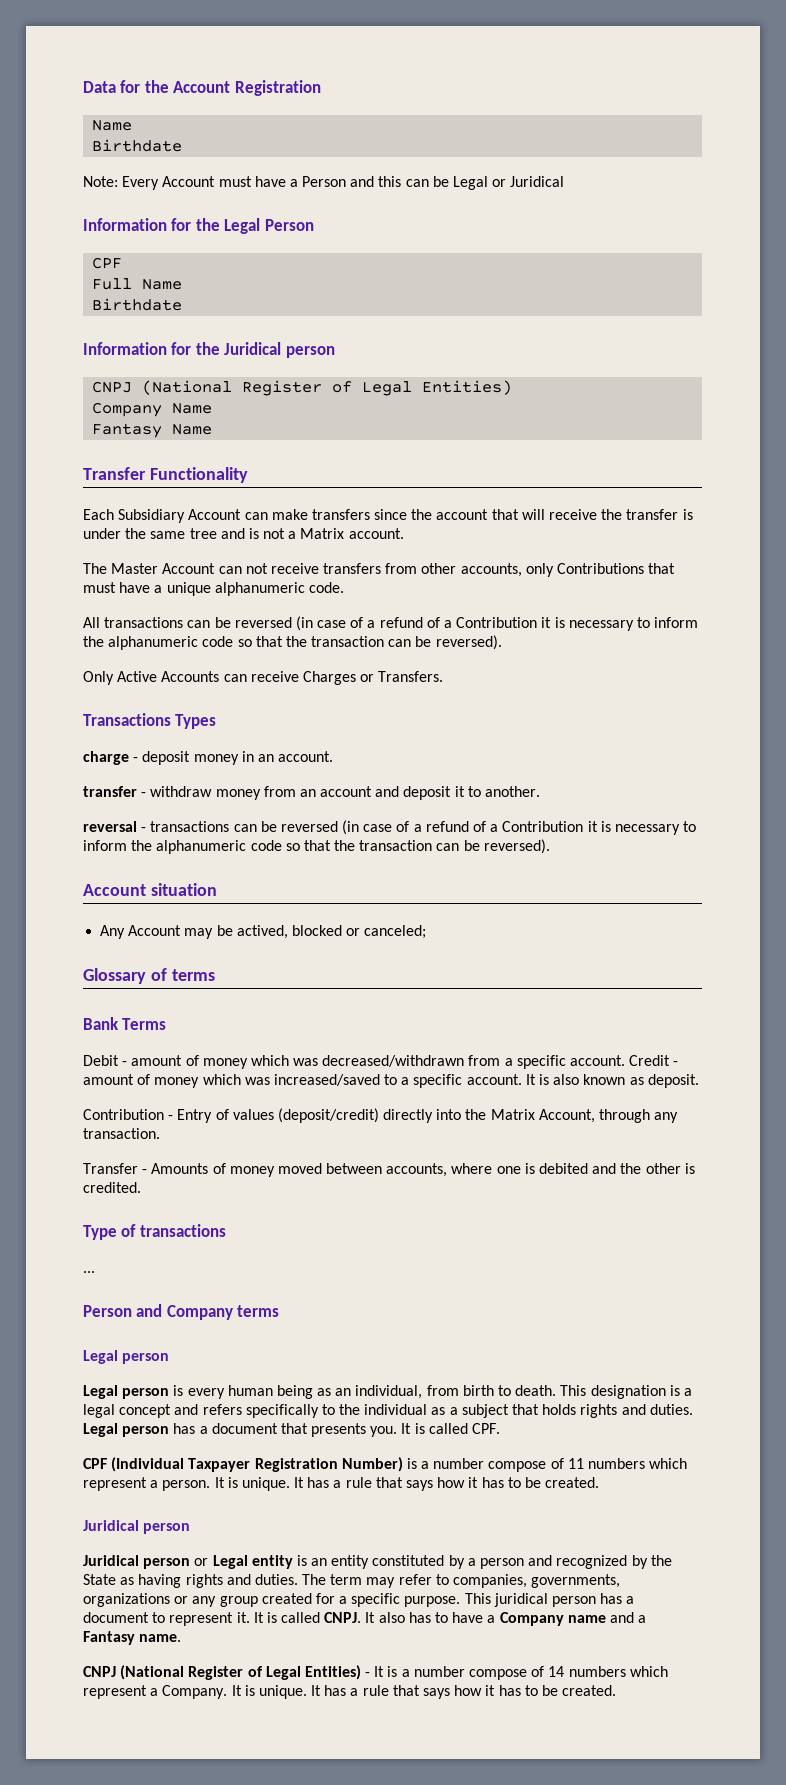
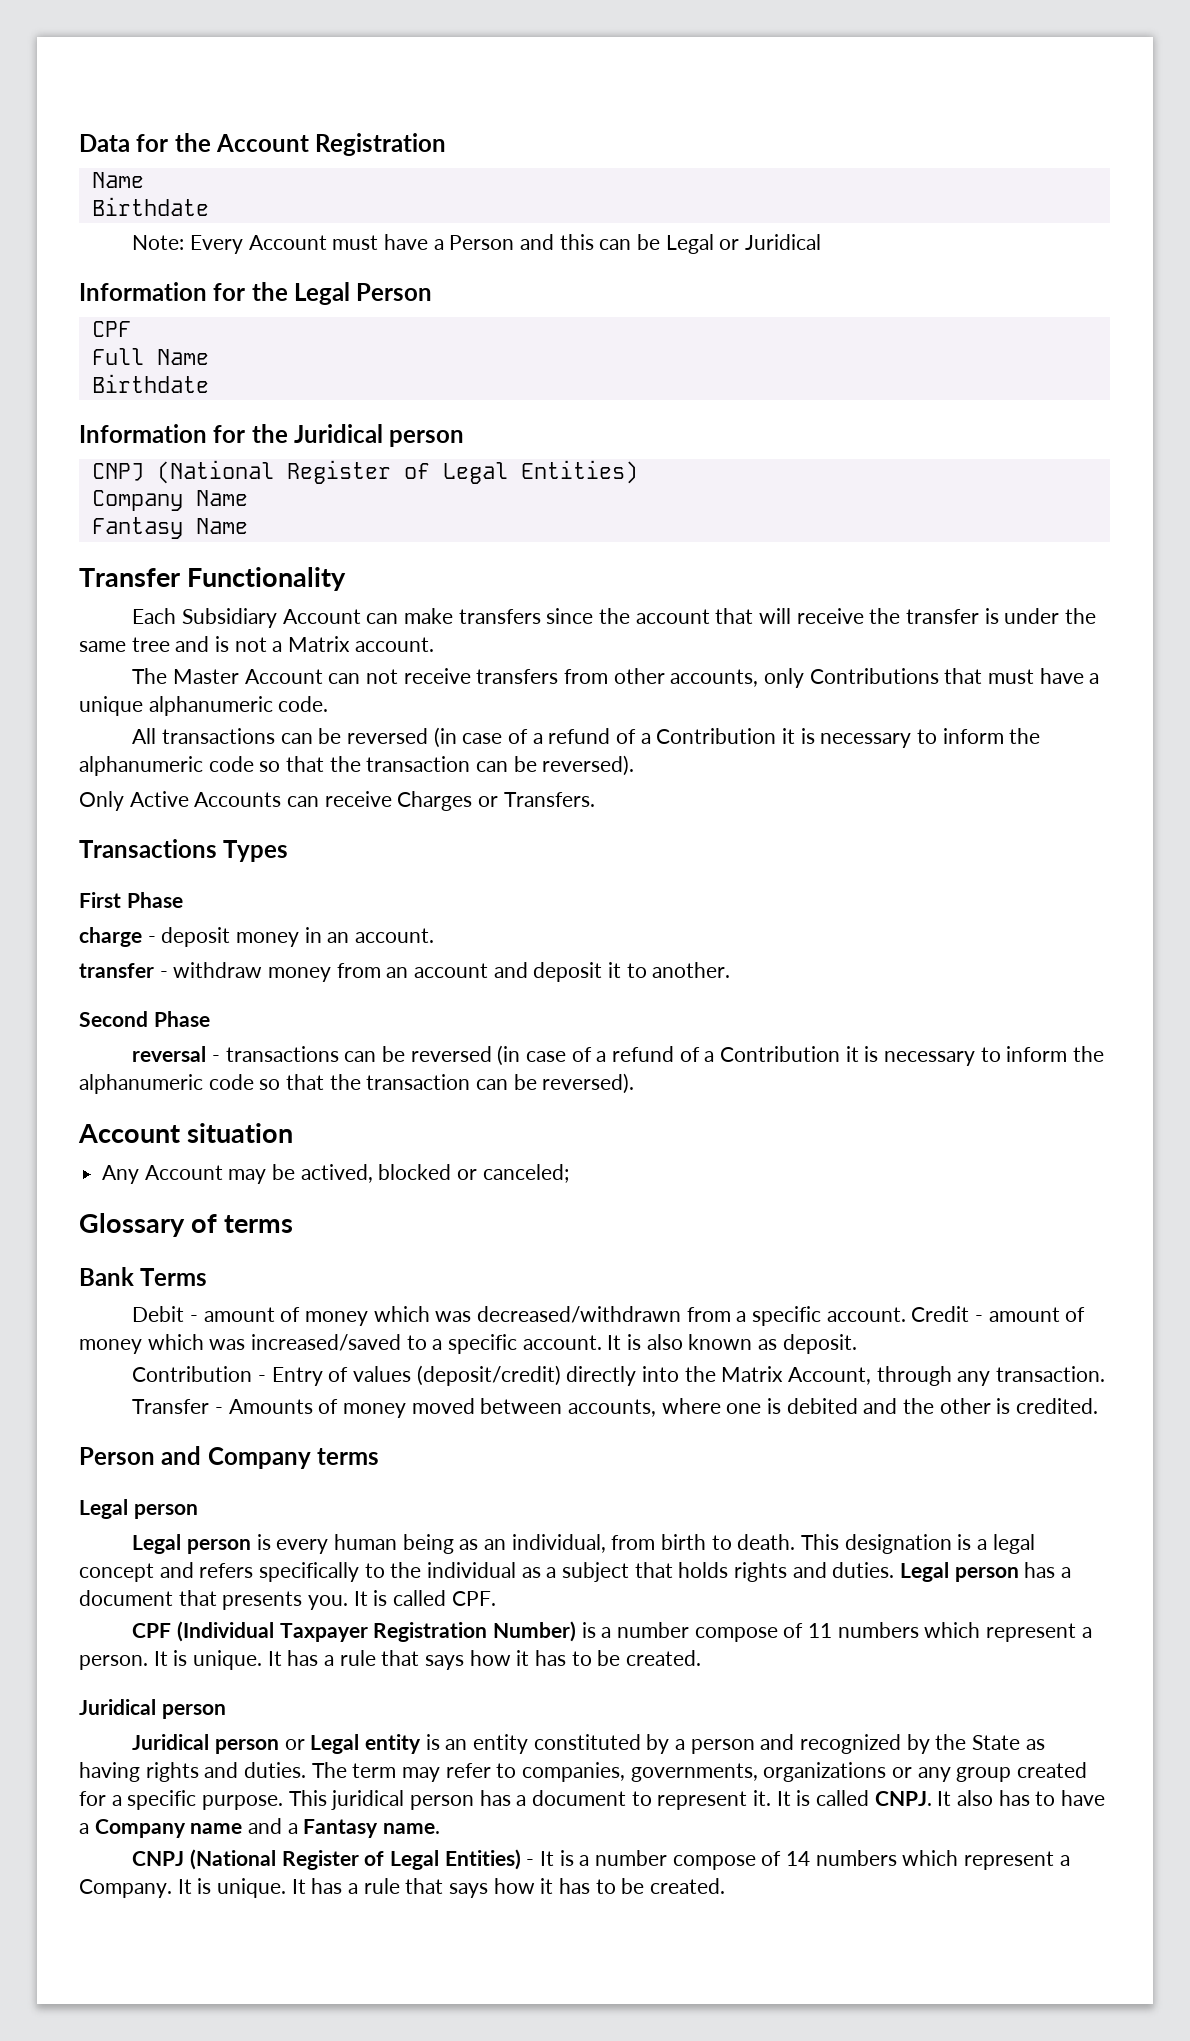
(217, 721) none -> [79,892,183,908] // First Phase
(541, 791) none -> [79,1011,210,1027] // Second Phase
[83,1224,226,1240] [83,1271,95,1273] // Type of transactions // ... -> (1098, 1406) none

